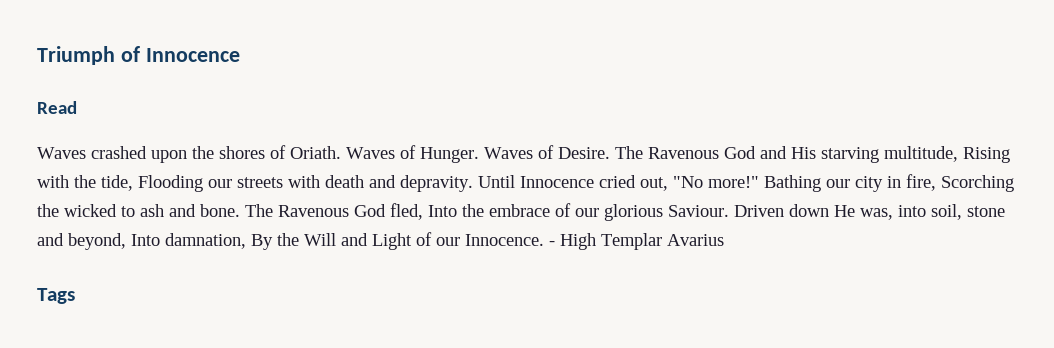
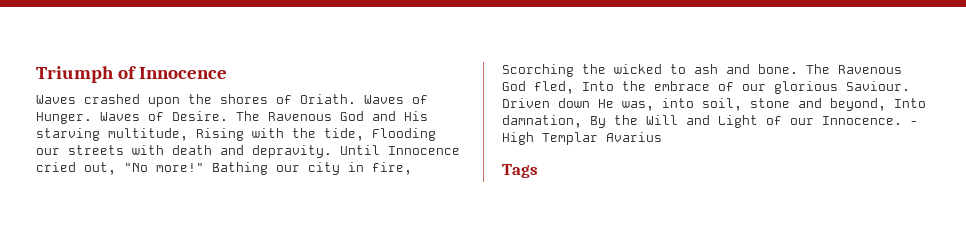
[37,101,77,114] // Read -> (228, 73) none

